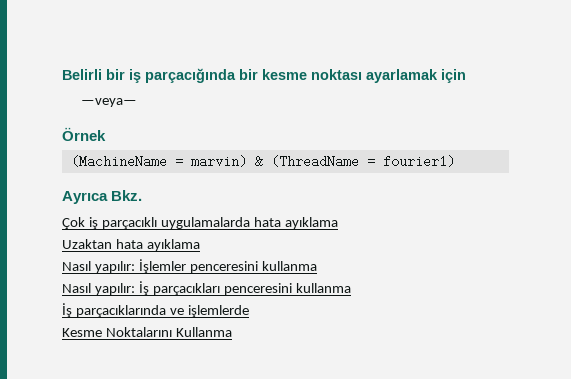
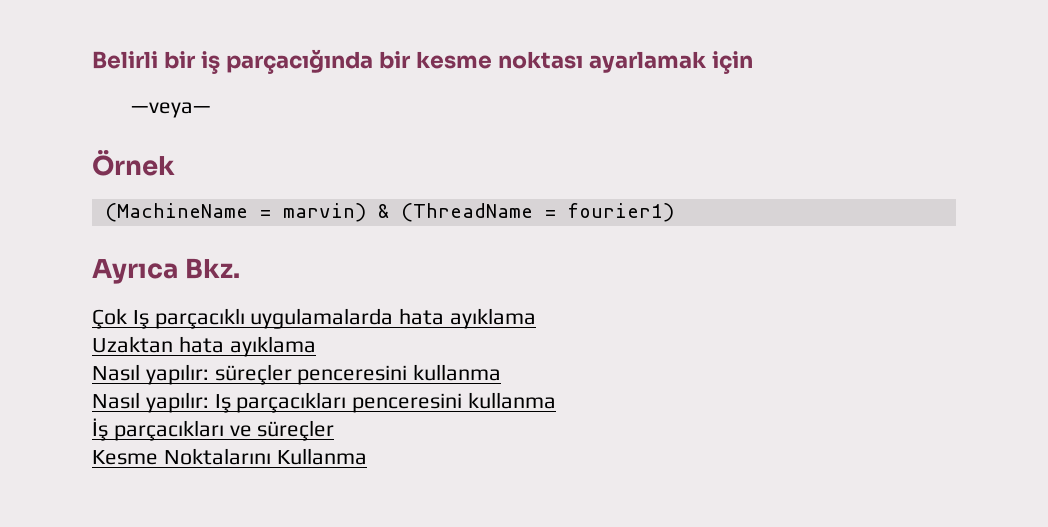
[88,217,98,229] iş -> [132,310,149,329] Iş
[138,259,186,273] İşlemler -> [214,364,292,385] süreçler
[138,281,149,295] İş -> [214,394,231,413] Iş
[75,305,249,317] parçacıklarında ve işlemlerde -> [113,420,335,441] parçacıkları ve süreçler

